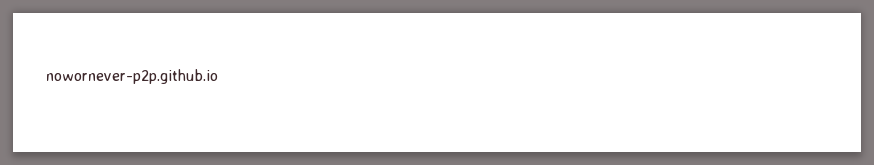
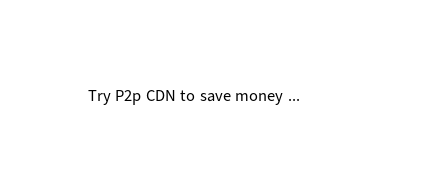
[46,69,218,84] nowornever-p2p.github.io -> [88,90,300,105] Try P2p CDN to save money ...

